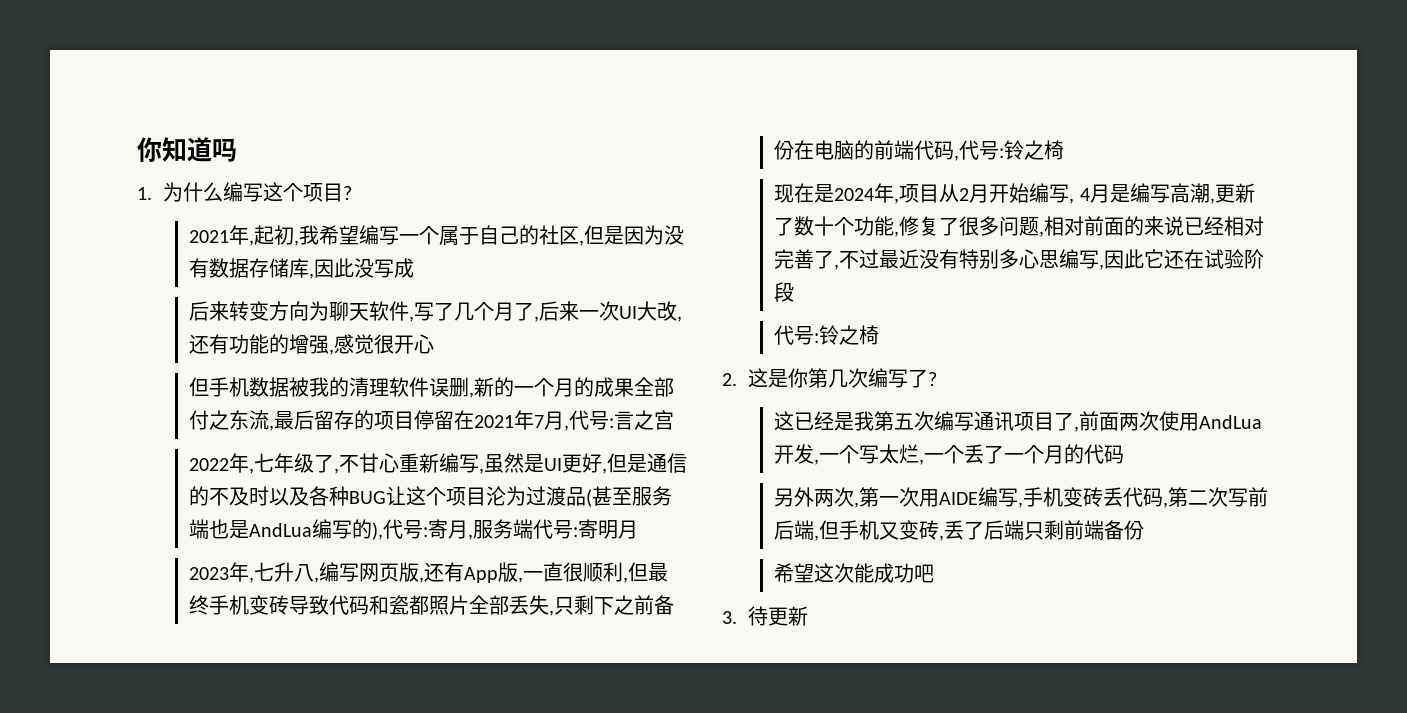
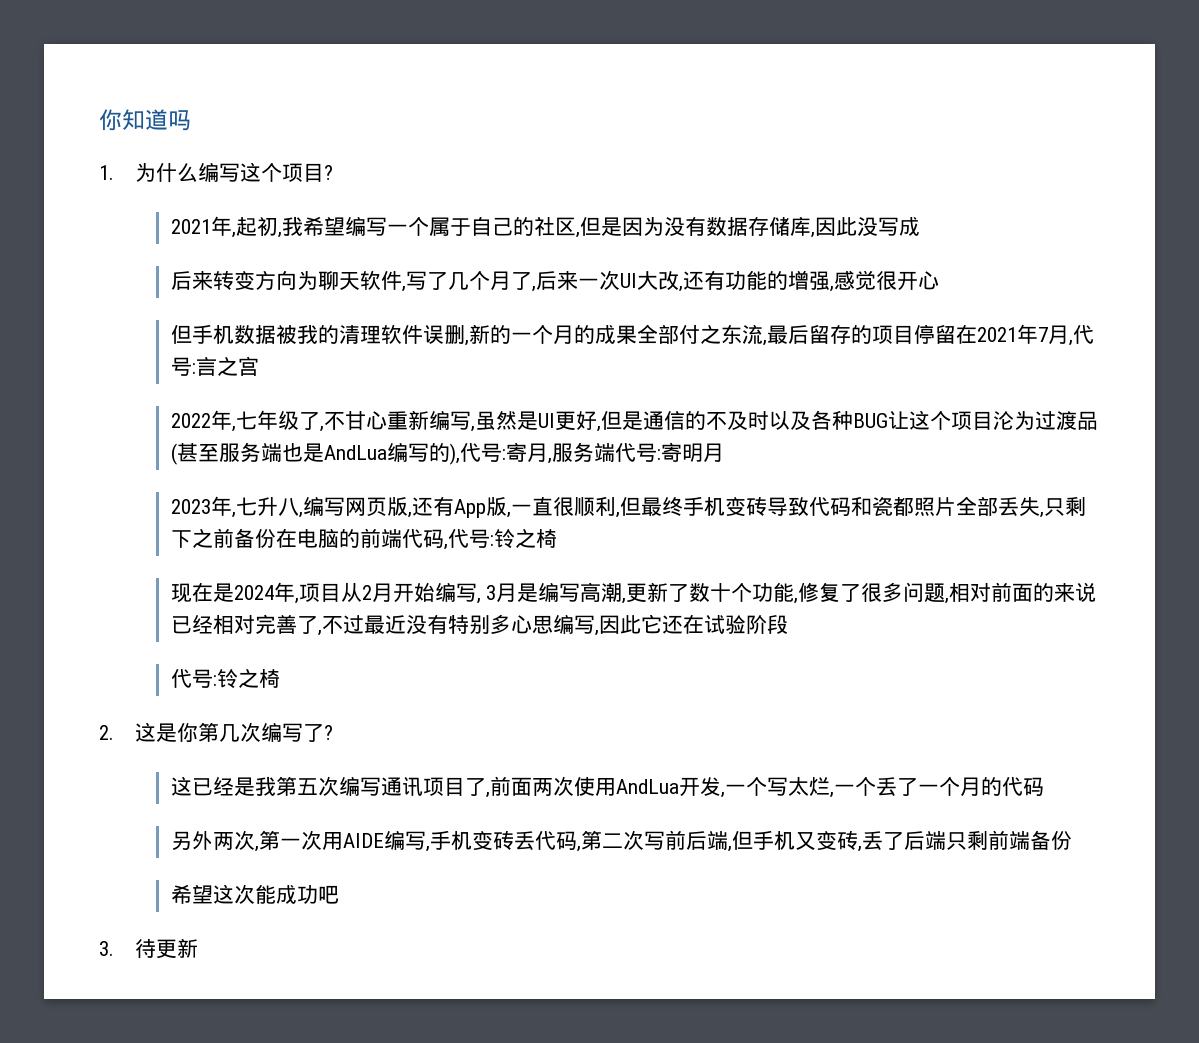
[1079,188,1090,201] 4 -> [486,585,497,600] 3

